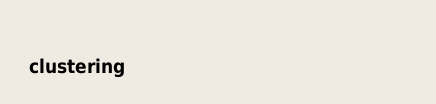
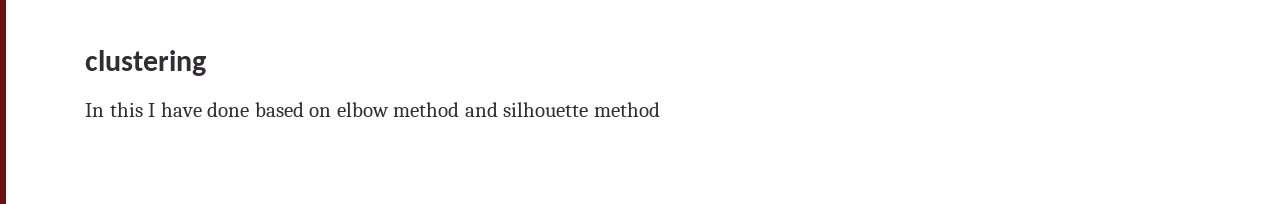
(125, 68) none -> [85,102,660,117] // In this I have done based on elbow method and silhouette method

